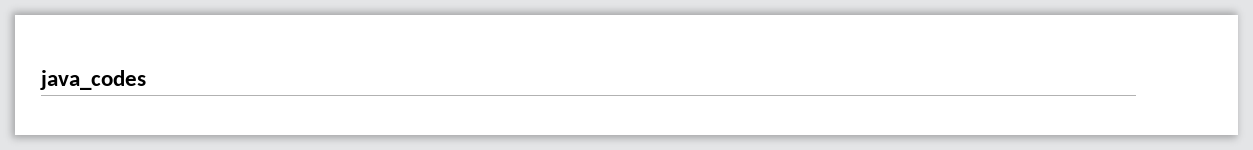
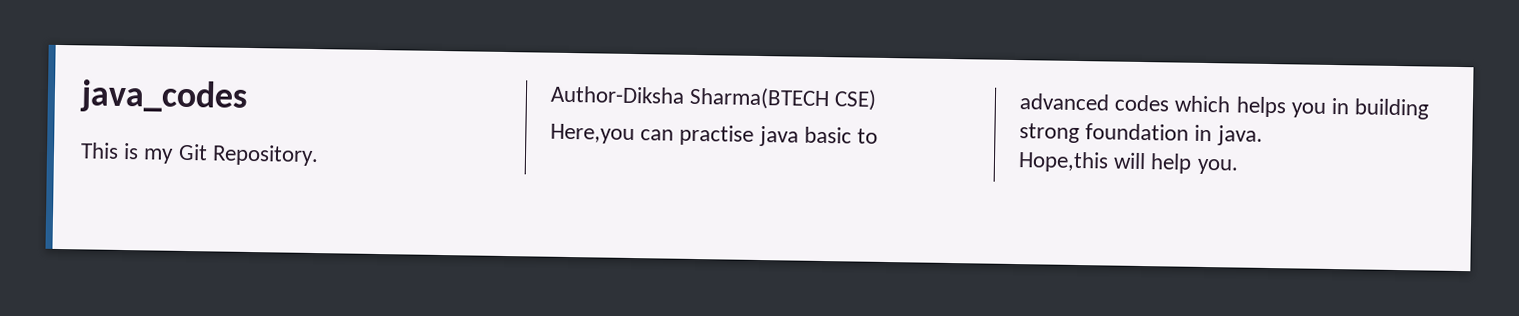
(146, 80) none -> [80,142,319,167] [550,85,878,111] [550,123,879,147] [1019,93,1431,120] [1019,123,1263,146] [1018,151,1239,175] // This is my Git Repository. // Author-Diksha Sharma(BTECH CSE) // Here,you can practise java basic to advanced codes which helps you in building strong foundation in java. // Hope,this will help you.

